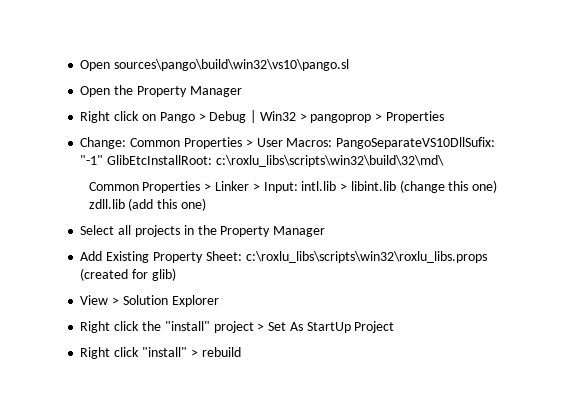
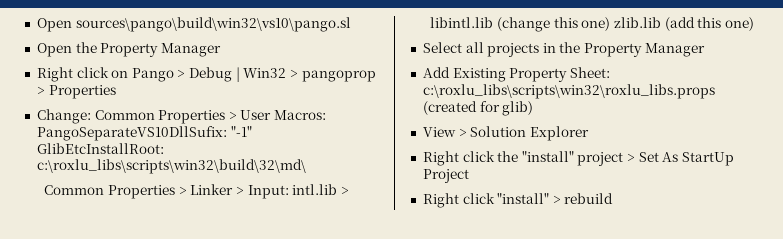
[350,181,396,191] libint.lib -> [430,17,494,28] libintl.lib
[88,199,125,209] zdll.lib -> [613,17,661,28] zlib.lib

